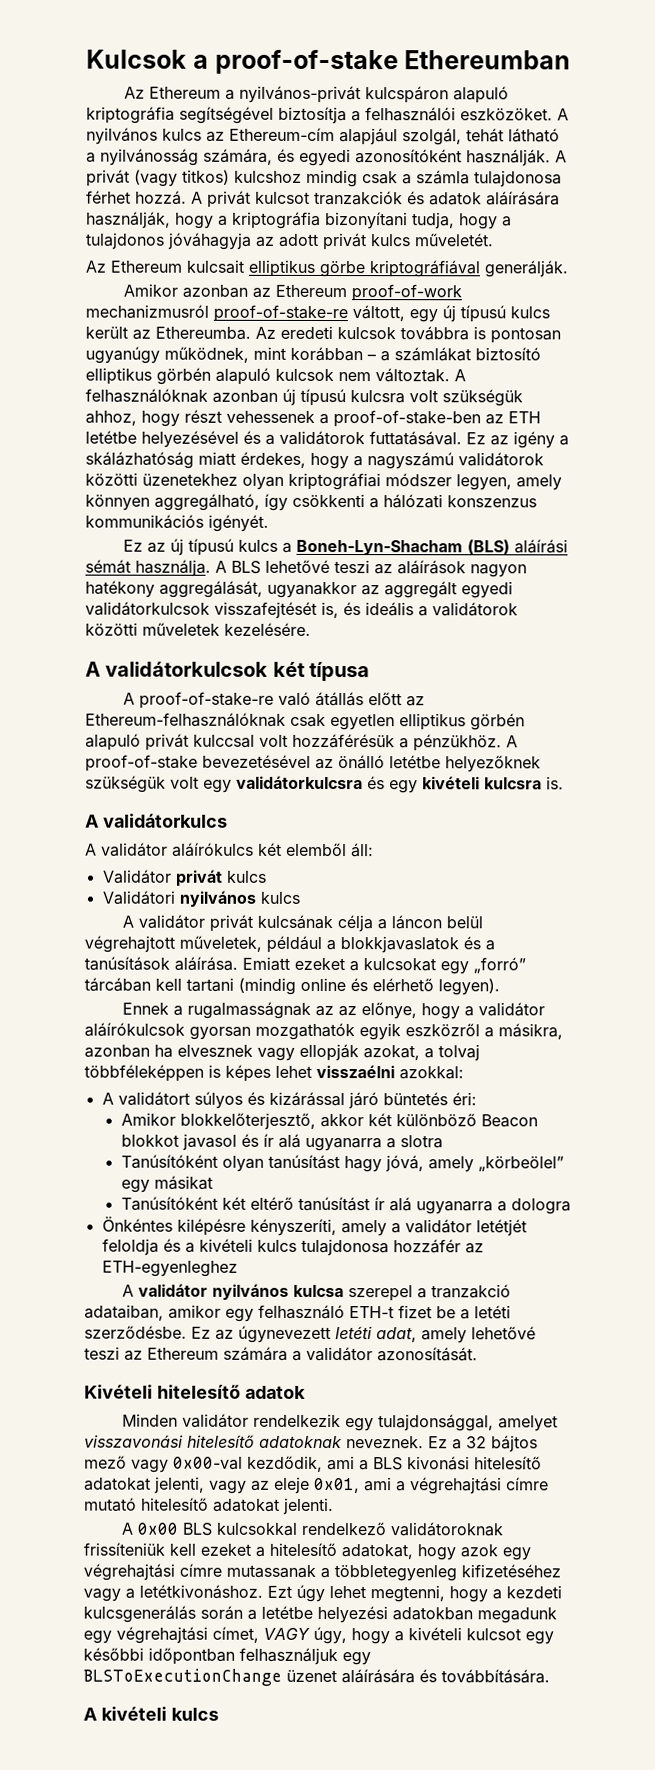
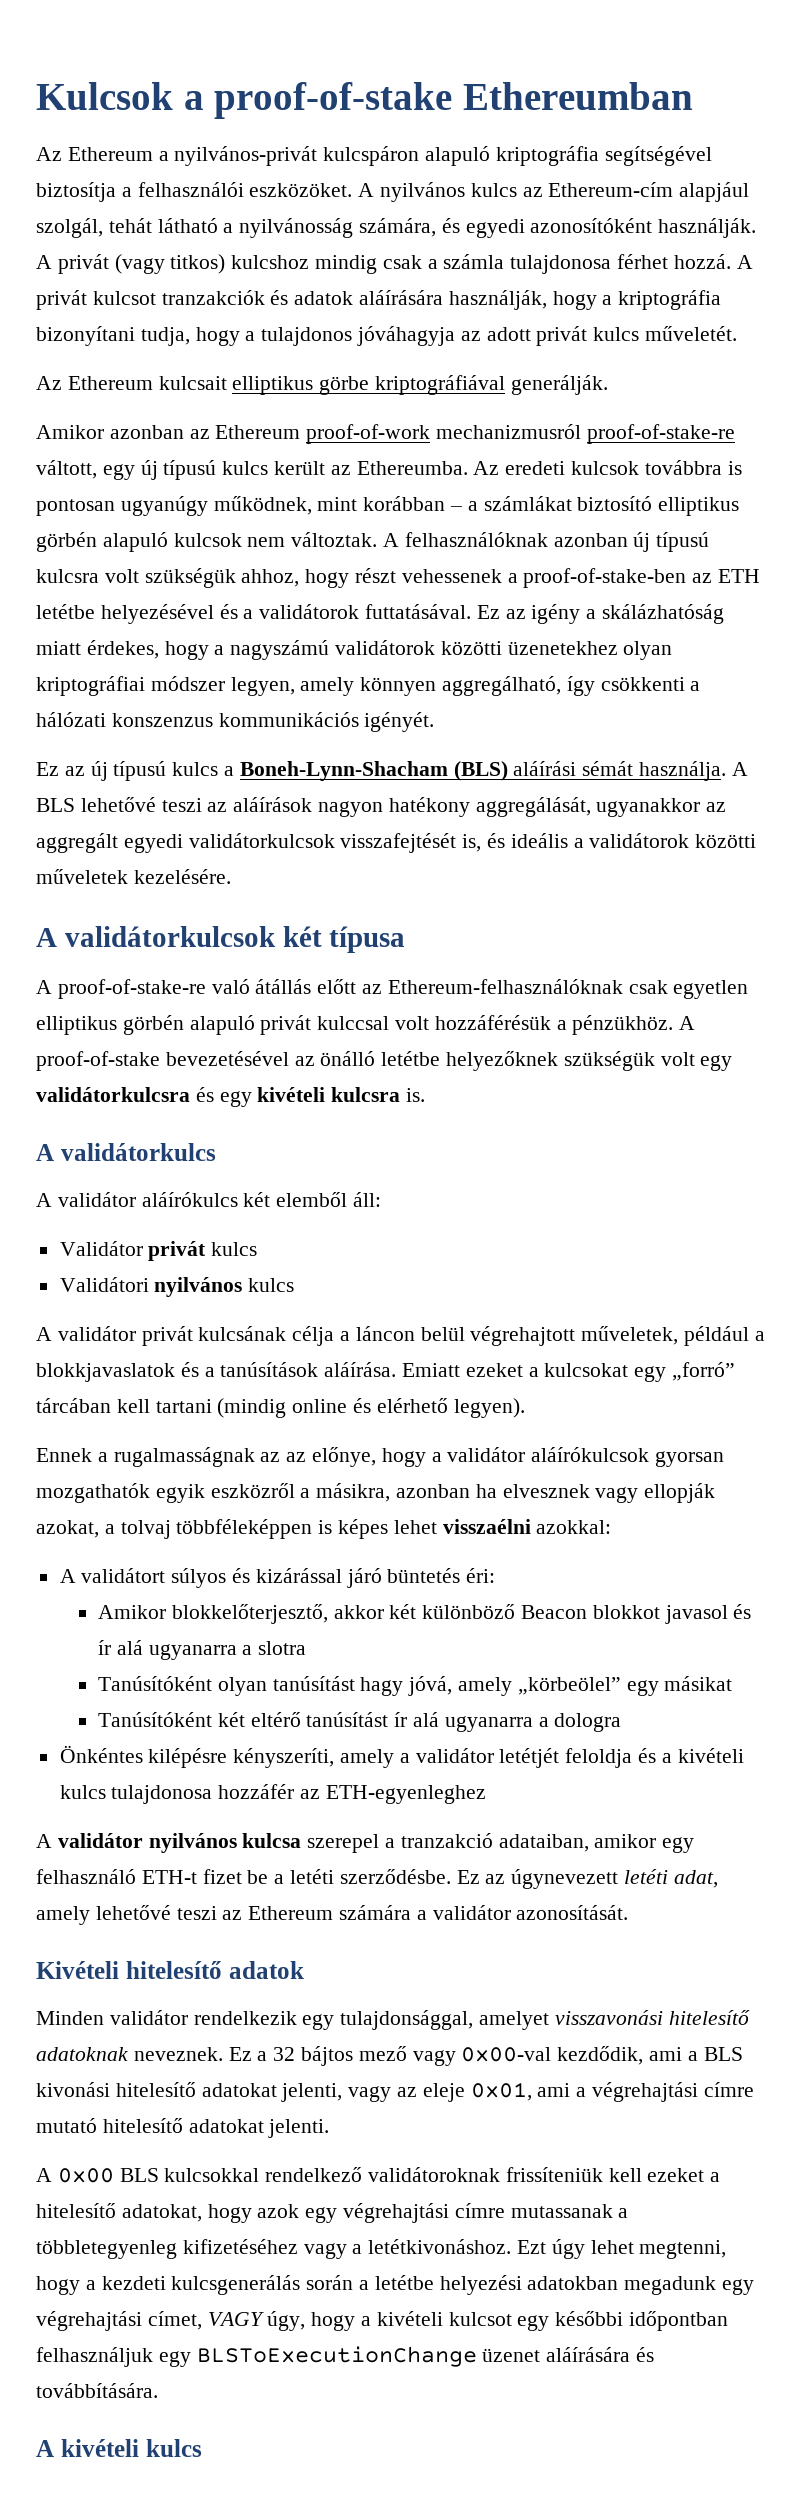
[295,539,463,556] Boneh-Lyn-Shacham -> [239,761,448,781] Boneh-Lynn-Shacham

